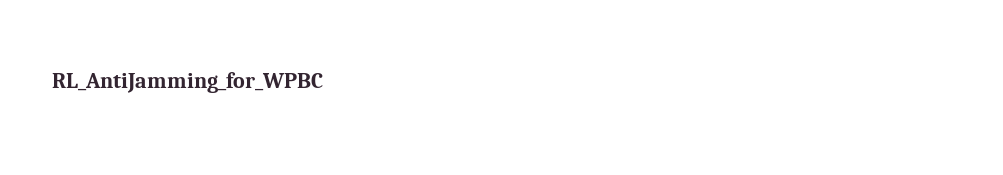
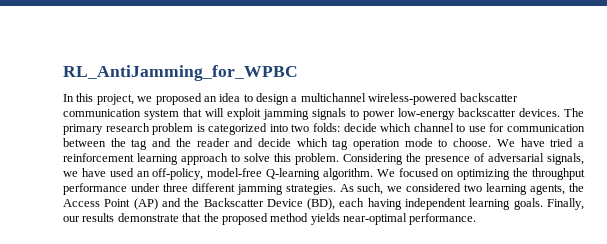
(323, 82) none -> [63,93,518,105] [63,108,584,120] [63,123,585,135] [63,138,584,150] [63,153,584,165] [63,168,586,180] [63,183,584,195] [63,198,585,210] [63,213,477,225] // In this project, we proposed an idea to design a multichannel wireless-powered backscatter communication system that will exploit jamming signals to power low-energy backscatter devices. The primary research problem is categorized into two folds: decide which channel to use for communication between the tag and the reader and decide which tag operation mode to choose. We have tried a reinforcement learning approach to solve this problem. Considering the presence of adversarial signals, we have used an off-policy, model-free Q-learning algorithm. We focused on optimizing the throughput performance under three different jamming strategies. As such, we considered two learning agents, the Access Point (AP) and the Backscatter Device (BD), each having independent learning goals. Finally, our results demonstrate that the proposed method yields near-optimal performance.

